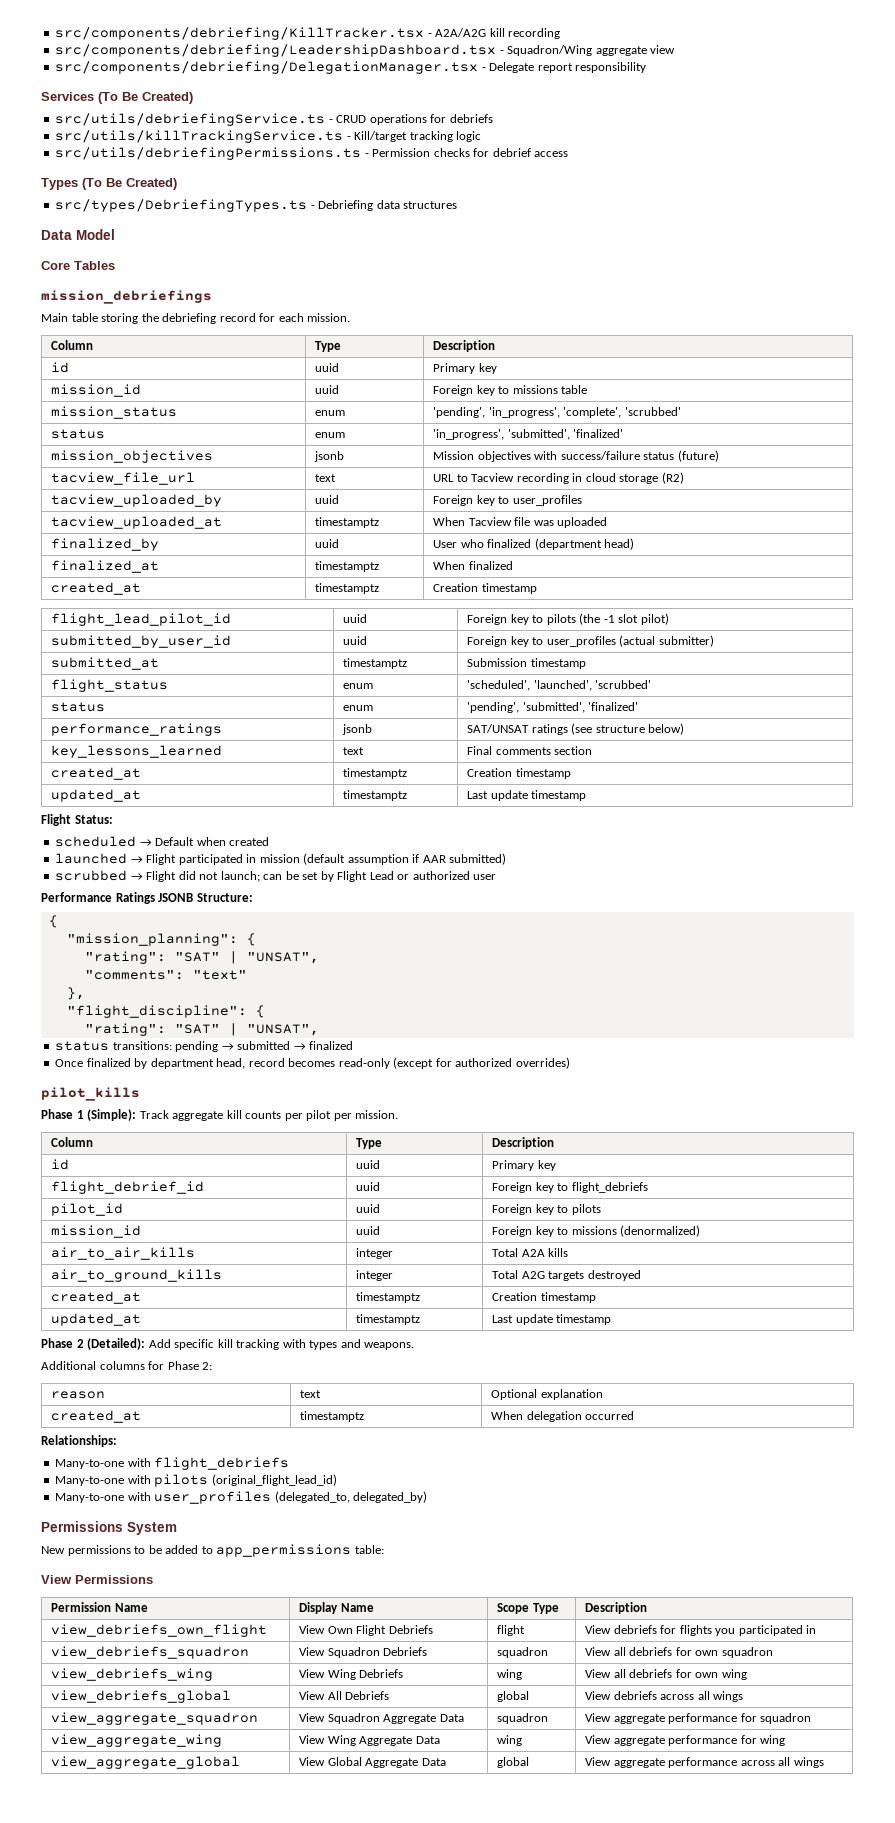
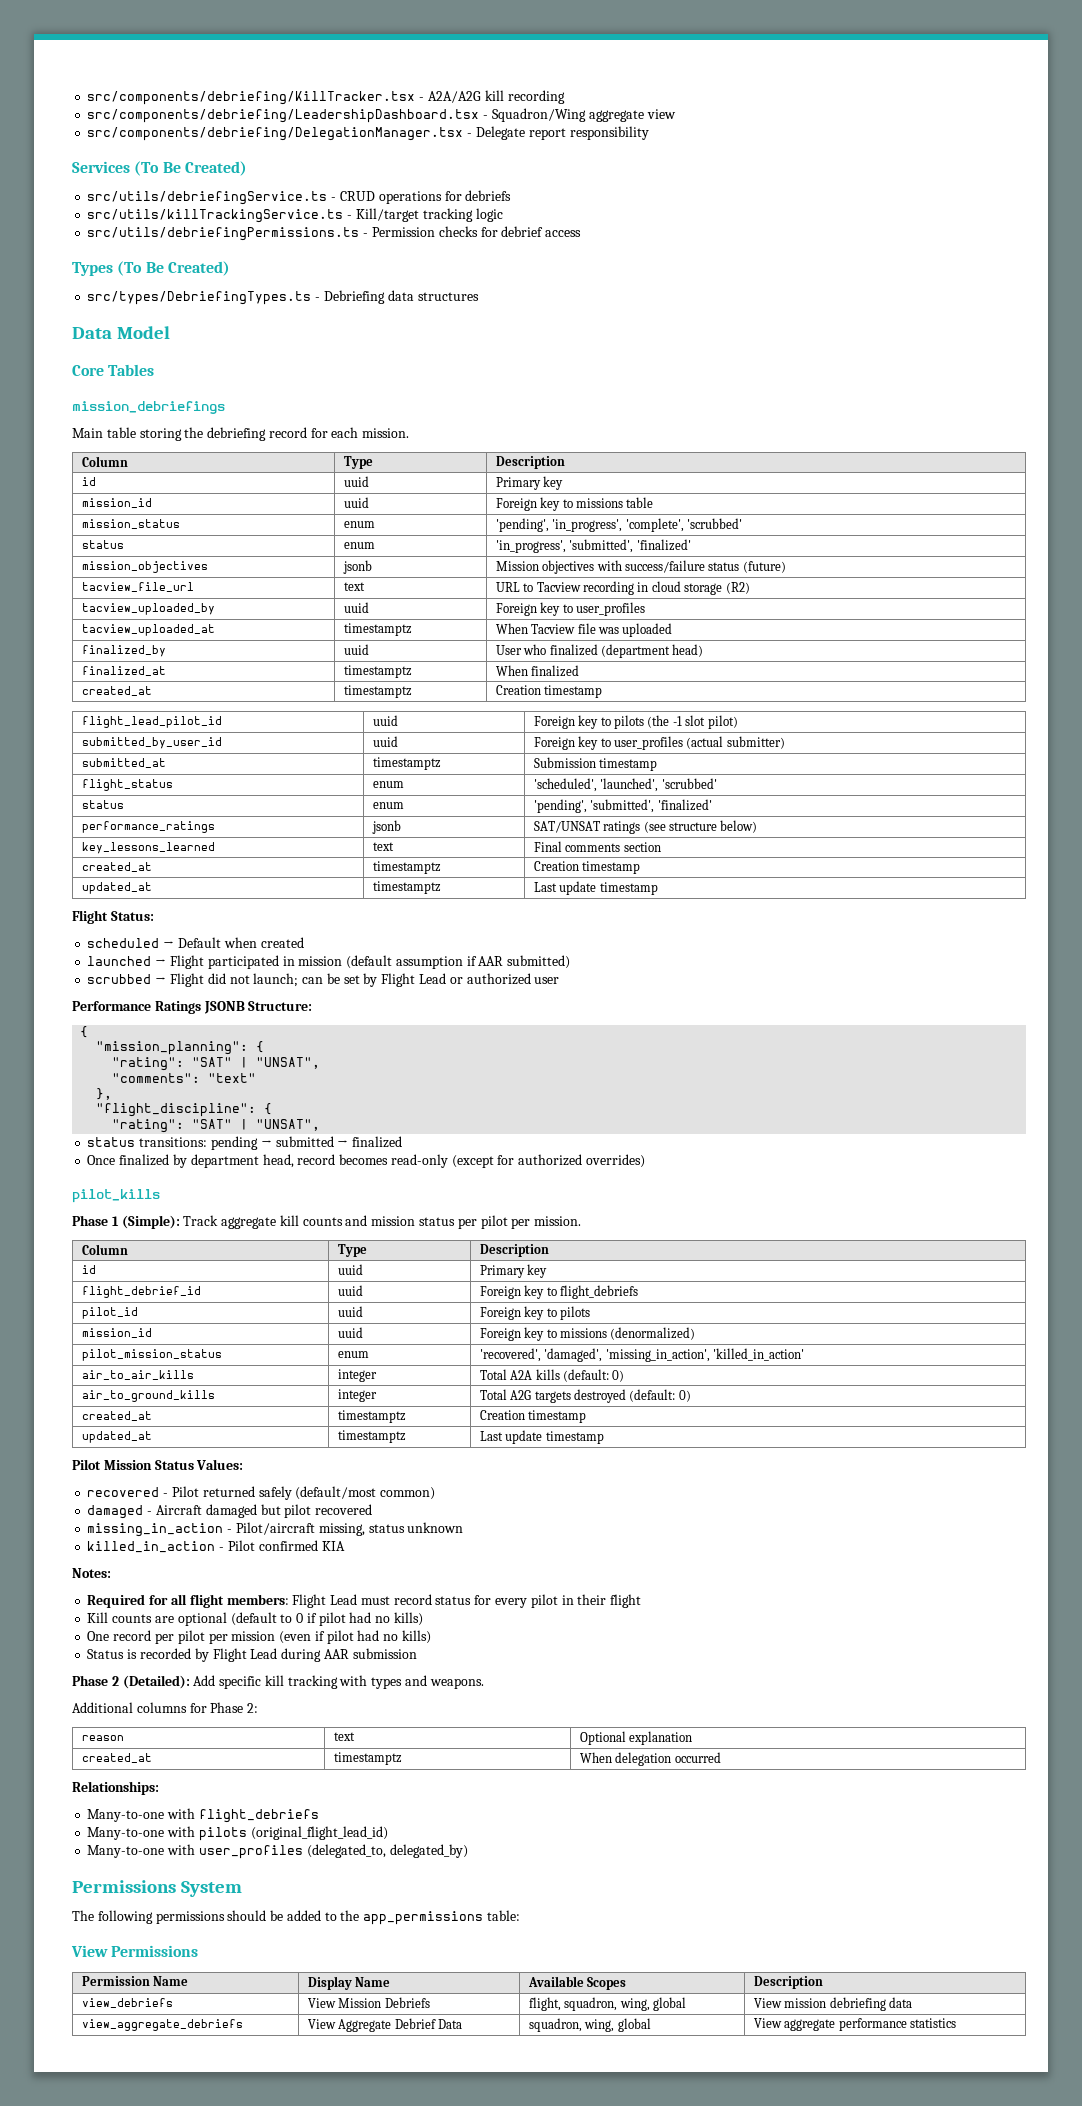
(282, 1115) none -> [345,1215,456,1226] and mission status
(701, 1231) none -> [81,1349,222,1361] [337,1351,369,1358] [479,1348,805,1362] // pilot_mission_status | enum | 'recovered', 'damaged', 'missing_in_action', 'killed_in_action'
(569, 1252) none -> [563,1369,625,1382] (default: 0)
[51,1291,142,1304] [356,1292,421,1303] [492,1292,596,1303] [51,1313,142,1326] [356,1314,421,1325] [492,1314,612,1325] // created_at | timestamptz | Creation timestamp // updated_at | timestamptz | Last update timestamp -> [629,1389,691,1402] [81,1411,152,1421] [337,1410,406,1423] [479,1410,587,1423] [81,1431,152,1443] [337,1430,406,1443] [479,1430,604,1444] [72,1459,244,1470] [87,1486,436,1500] [87,1504,373,1519] [87,1522,464,1537] [87,1540,345,1553] [72,1568,111,1578] [87,1594,642,1608] [87,1612,423,1626] [87,1630,431,1644] [87,1648,417,1662] (default: 0) // created_at | timestamptz | Creation timestamp // updated_at | timestamptz | Last update timestamp // Pilot Mission Status Values: // recovered - Pilot returned safely (default/most common) // damaged - Aircraft damaged but pilot recovered // missing_in_action - Pilot/aircraft missing, status unknown // killed_in_action - Pilot confirmed KIA // Notes: // Required for all flight members: Flight Lead must record status for every pilot in their flight // Kill counts are optional (default to 0 if pilot had no kills) // One record per pilot per mission (even if pilot had no kills) // Status is recorded by Flight Lead during AAR submission
[41,1545,146,1556] New permissions to -> [72,1910,267,1924] The following permissions should
(213, 1550) none -> [340,1910,360,1921] the
[497,1603,559,1614] [585,1602,648,1614] [51,1624,268,1637] [299,1625,433,1636] [497,1625,526,1636] [585,1625,817,1636] [51,1646,250,1659] [299,1647,428,1658] [497,1647,549,1658] [585,1647,773,1658] [51,1668,214,1681] [299,1669,404,1680] [497,1669,523,1680] [585,1669,747,1680] [51,1690,232,1703] [299,1691,390,1700] [497,1691,530,1702] [585,1691,744,1702] [51,1712,259,1725] [299,1713,464,1724] [497,1713,549,1724] [585,1713,812,1724] [51,1734,223,1747] [299,1735,440,1746] [497,1735,523,1746] [585,1735,786,1746] [51,1756,241,1769] [299,1757,446,1768] Scope Type | Description // view_debriefs_own_flight | View Own Flight Debriefs | flight | View debriefs for flights you participated in // view_debriefs_squadron | View Squadron Debriefs | squadron | View all debriefs for own squadron // view_debriefs_wing | View Wing Debriefs | wing | View all debriefs for own wing // view_debriefs_global | View All Debriefs | global | View debriefs across all wings // view_aggregate_squadron | View Squadron Aggregate Data | squadron | View aggregate performance for squadron // view_aggregate_wing | View Wing Aggregate Data | wing | View aggregate performance for wing // view_aggregate_global | View Global Aggregate Data | -> [527,1976,627,1990] [753,1976,823,1989] [81,1998,173,2008] [307,1997,430,2008] [528,1997,687,2011] [753,1997,913,2011] [81,2019,243,2031] [307,2018,463,2032] [528,2018,615,2032] Available Scopes | Description // view_debriefs | View Mission Debriefs | flight, squadron, wing, global | View mission debriefing data // view_aggregate_debriefs | View Aggregate Debrief Data | squadron, wing,
[740,1757,824,1768] across all wings -> [910,2018,957,2028] statistics

